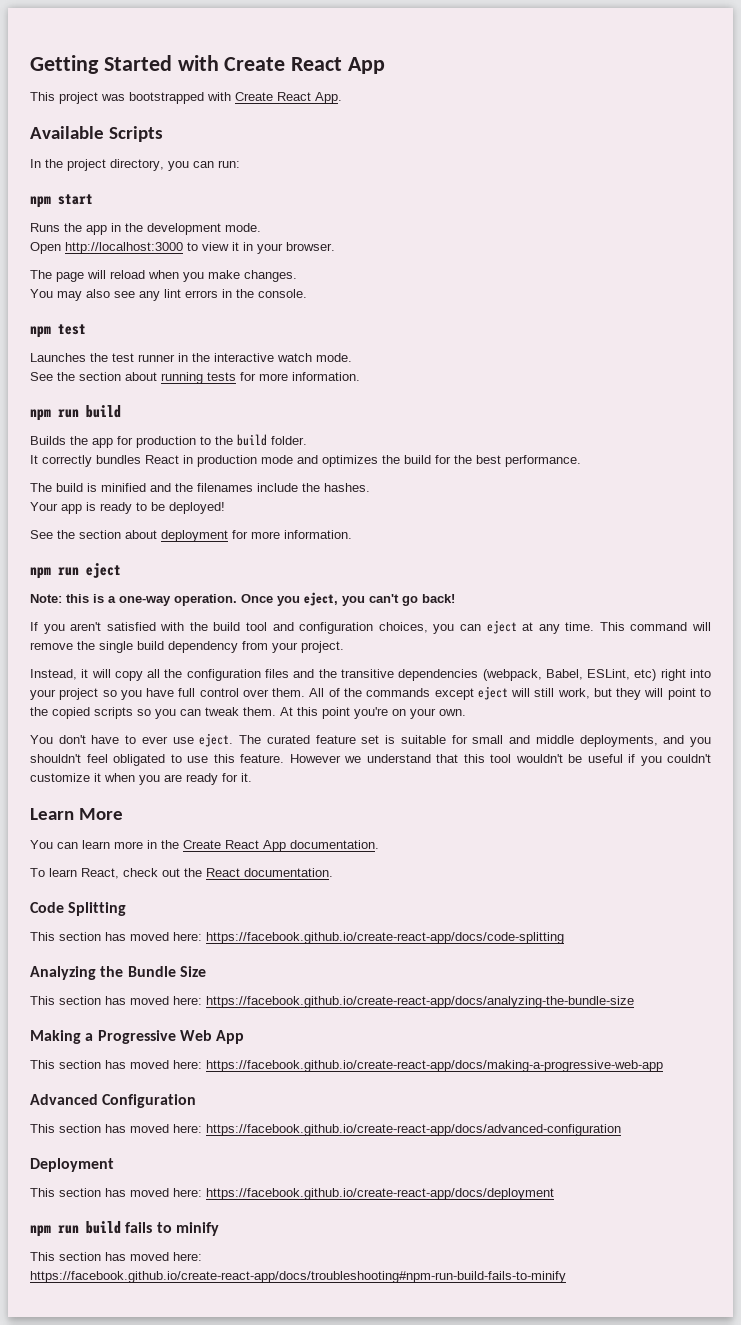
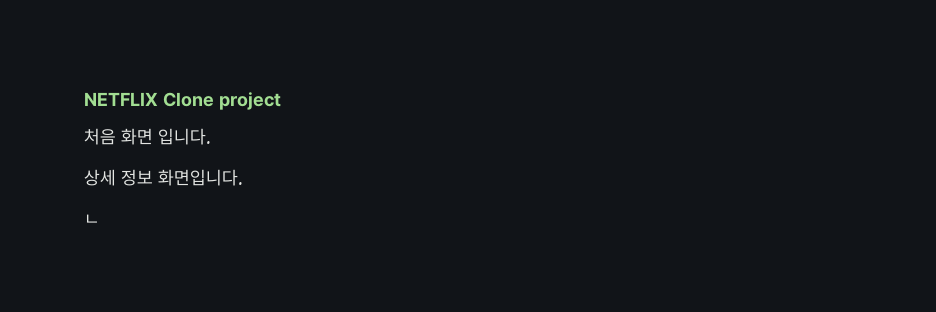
[30,55,386,74] [30,92,342,104] [30,126,163,142] [30,159,240,171] [30,194,93,208] [30,223,261,235] [30,242,335,254] [30,270,297,282] [30,289,307,301] [30,324,86,338] [30,353,352,362] [30,372,360,384] [30,405,121,421] [30,434,307,448] [30,455,581,467] [30,483,370,492] [30,502,225,514] [30,530,352,542] [30,563,121,579] [30,592,455,606] [30,620,711,634] [30,641,344,653] [30,669,711,681] [30,686,711,700] [30,707,466,719] [30,733,711,747] [30,754,711,766] [30,773,252,785] [30,808,123,820] [30,840,379,852] [30,868,333,879] [30,902,127,916] [30,932,564,944] [30,966,206,980] [30,996,634,1008] [30,1030,245,1044] [30,1060,663,1072] [30,1094,197,1108] [30,1124,621,1136] [30,1158,114,1172] [30,1188,554,1200] [30,1221,219,1237] [30,1252,202,1261] [30,1271,566,1283] Getting Started with Create React App // This project was bootstrapped with Create React App. // Available Scripts // In the project directory, you can run: // npm start // Runs the app in the development mode. // Open http://localhost:3000 to view it in your browser. // The page will reload when you make changes. // You may also see any lint errors in the console. // npm test // Launches the test runner in the interactive watch mode. // See the section about running tests for more information. // npm run build // Builds the app for production to the build folder. // It correctly bundles React in production mode and optimizes the build for the best performance. // The build is minified and the filenames include the hashes. // Your app is ready to be deployed! // See the section about deployment for more information. // npm run eject // Note: this is a one-way operation. Once you eject, you can't go back! // If you aren't satisfied with the build tool and configuration choices, you can eject at any time. This command will remove the single build dependency from your project. // Instead, it will copy all the configuration files and the transitive dependencies (webpack, Babel, ESLint, etc) right into your project so you have full control over them. All of the commands except eject will still work, but they will point to the copied scripts so you can tweak them. At this point you're on your own. // You don't have to ever use eject. The curated feature set is suitable for small and middle deployments, and you shouldn't feel obligated to use this feature. However we understand that this tool wouldn't be useful if you couldn't customize it when you are ready for it. // Learn More // You can learn more in the Create React App documentation. // To learn React, check out the React documentation. // Code Splitting // This section has moved here: https://facebook.github.io/create-react-app/docs/code-splitting // Analyzing the Bundle Size // This section has moved here: https://facebook.github.io/create-react-app/docs/analyzing-the-bundle-size // Making a Progressive Web App // This section has moved here: https://facebook.github.io/create-react-app/docs/making-a-progressive-web-app // Advanced Configuration // This section has moved here: https://facebook.github.io/create-react-app/docs/advanced-configuration // Deployment // This section has moved here: https://facebook.github.io/create-react-app/docs/deployment // npm run build fails to minify // This section has moved here: https://facebook.github.io/create-react-app/docs/troubleshooting#npm-run-build-fails-to-minify -> [84,92,281,110] [84,128,210,145] [84,169,242,186] [84,214,100,225] NETFLIX Clone project // 처음 화면 입니다. // 상세 정보 화면입니다. // ㄴ

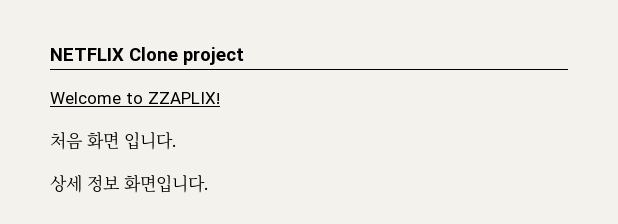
(281, 101) none -> [50,92,220,104] // Welcome to ZZAPLIX!
[84,214,100,225] // ㄴ -> (208, 183) none

